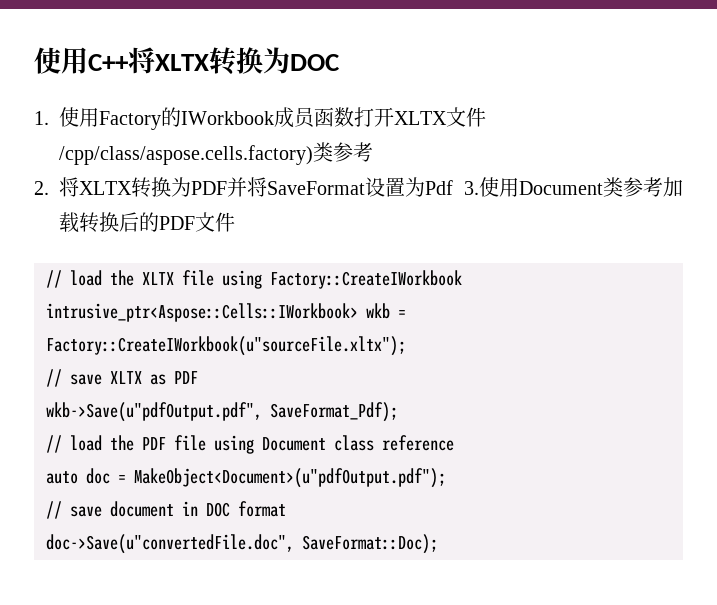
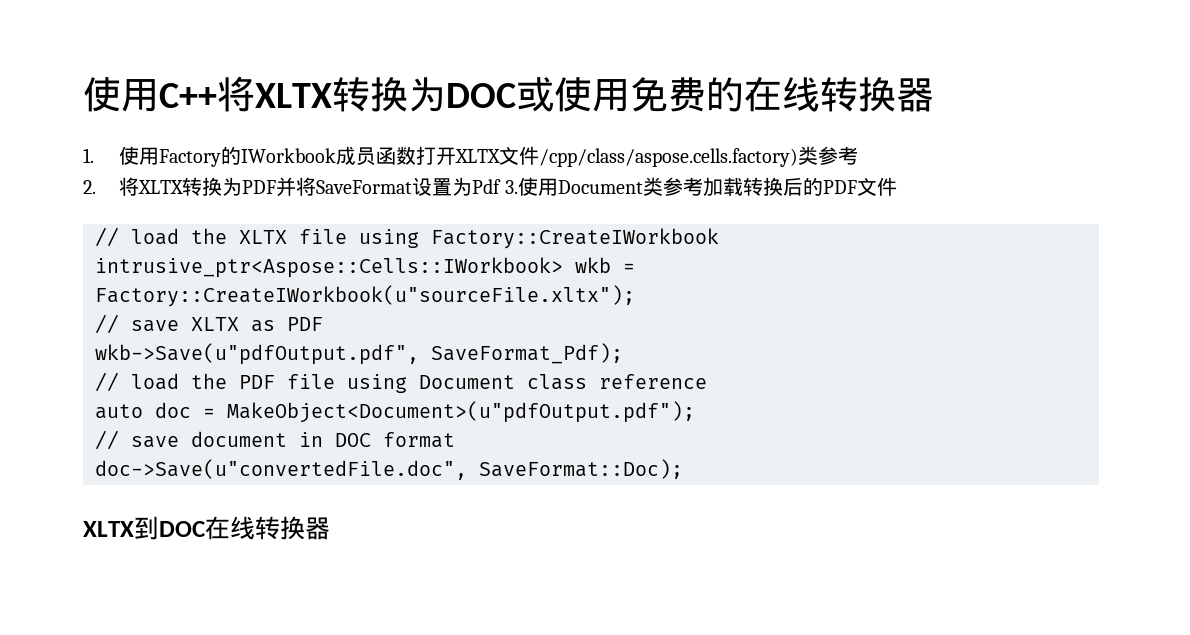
(340, 62) none -> [516,77,934,112] 或使用免费的在线转换器
(438, 544) none -> [83,516,330,540] // XLTX到DOC在线转换器

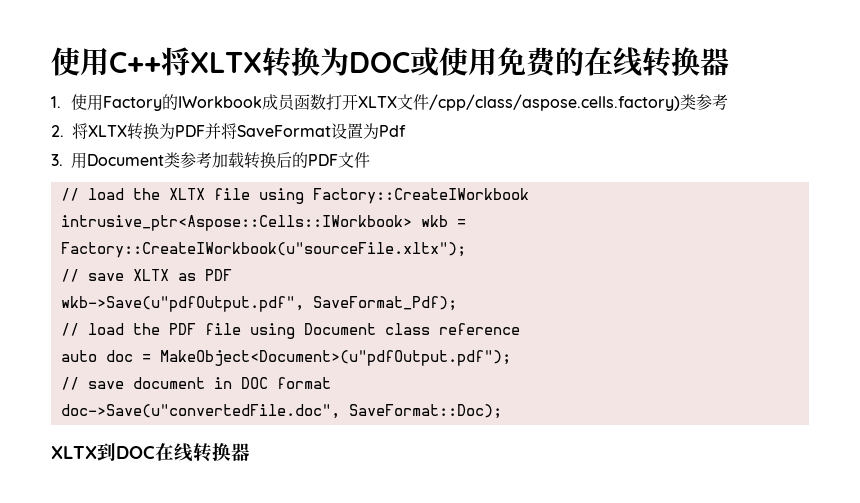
[504,177,538,196] 3.使 -> [51,154,63,166] // 3.

